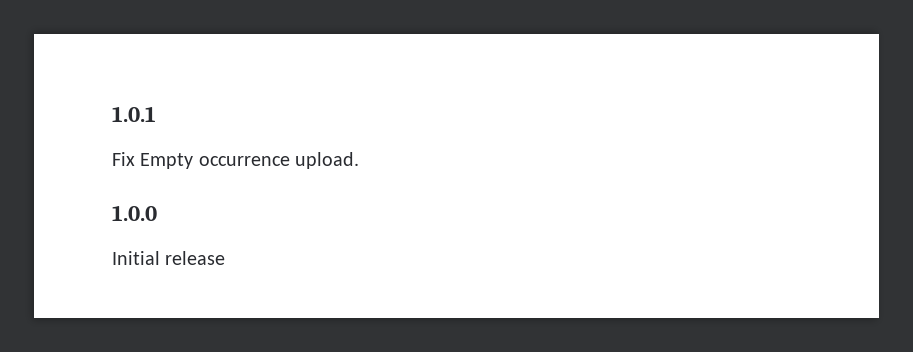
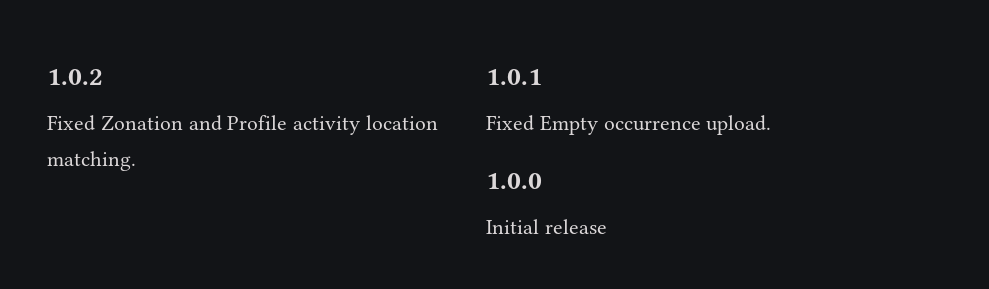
(112, 114) none -> [47,69,103,85] [47,115,439,135] [47,151,136,171] 1.0.2 // Fixed Zonation and Profile activity location matching. //
[112,152,135,166] Fix -> [486,115,534,131] Fixed

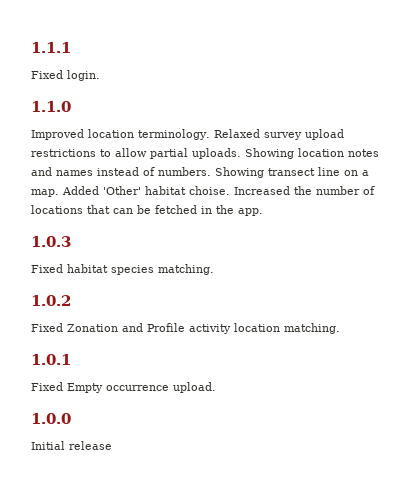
(47, 77) none -> [31,42,71,53] [31,70,100,81] [31,101,71,112] [31,129,344,140] [31,148,379,159] [31,167,369,178] [31,186,375,197] [31,205,263,216] [31,236,71,247] [31,264,214,275] 1.1.1 // Fixed login. // 1.1.0 // Improved location terminology. Relaxed survey upload restrictions to allow partial uploads. Showing location notes and names instead of numbers. Showing transect line on a map. Added 'Other' habitat choise. Increased the number of locations that can be fetched in the app. // 1.0.3 // Fixed habitat species matching. //

